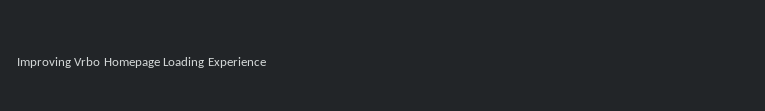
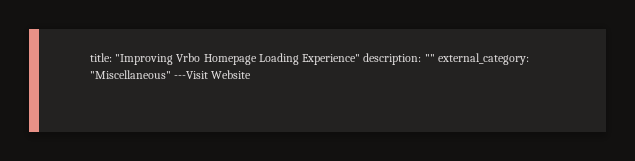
[17,57,71,68] Improving -> [90,53,174,65] title: "Improving
[207,57,266,68] Experience -> [302,53,529,65] [90,70,252,79] Experience" description: "" external_category: "Miscellaneous" ---Visit Website

